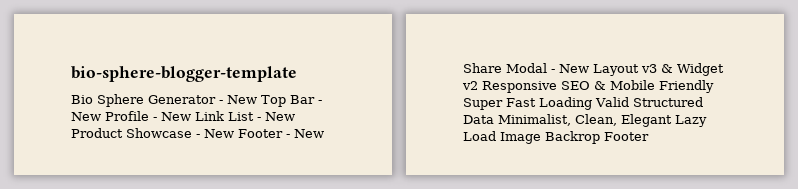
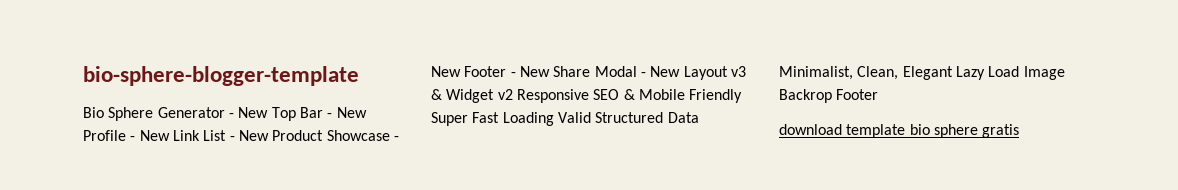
(649, 136) none -> [779,124,1020,138] // download template bio sphere gratis

